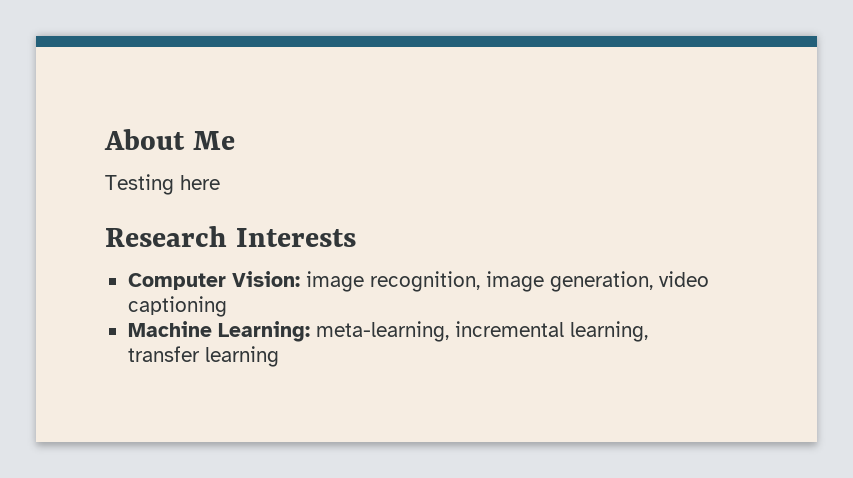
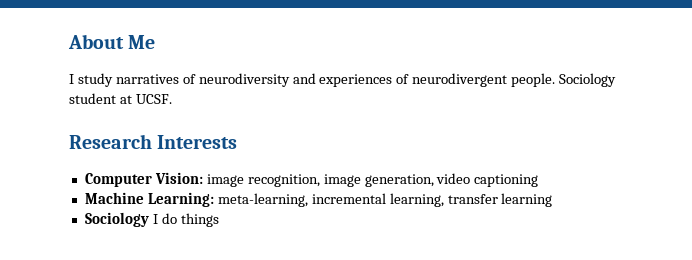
[105,174,220,195] Testing here -> [69,73,617,87] [69,93,172,104] I study narratives of neurodiversity and experiences of neurodivergent people. Sociology student at UCSF.
(279, 356) none -> [84,212,219,227] // Sociology I do things

